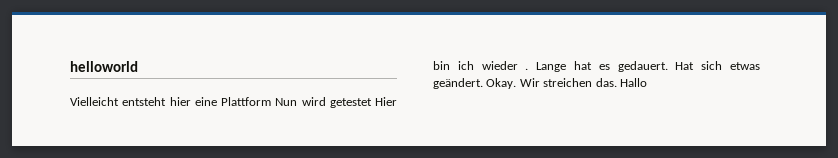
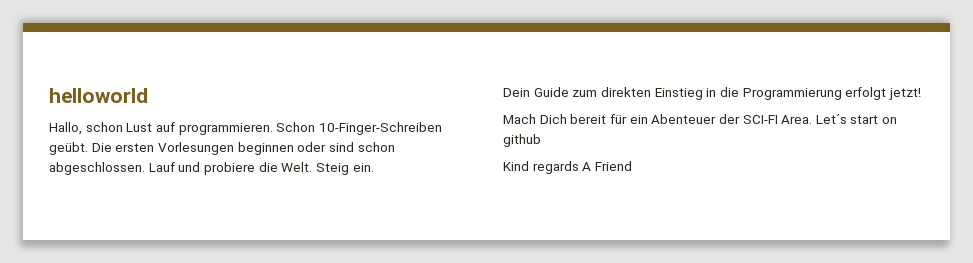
[70,97,397,108] [433,61,760,72] [433,78,647,89] Vielleicht entsteht hier eine Plattform Nun wird getestet Hier bin ich wieder . Lange hat es gedauert. Hat sich etwas geändert. Okay. Wir streichen das. Hallo -> [49,122,442,135] [49,142,395,155] [49,162,374,175] [503,87,921,100] [503,114,898,124] [503,134,541,147] [503,161,632,174] Hallo, schon Lust auf programmieren. Schon 10-Finger-Schreiben geübt. Die ersten Vorlesungen beginnen oder sind schon abgeschlossen. Lauf und probiere die Welt. Steig ein. // Dein Guide zum direkten Einstieg in die Programmierung erfolgt jetzt! // Mach Dich bereit für ein Abenteuer der SCI-FI Area. Let´s start on github // Kind regards A Friend

